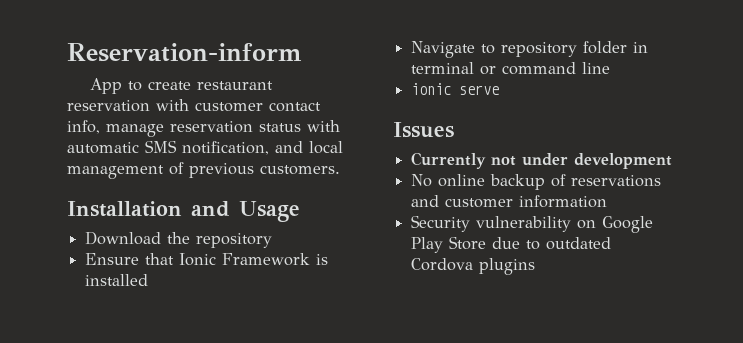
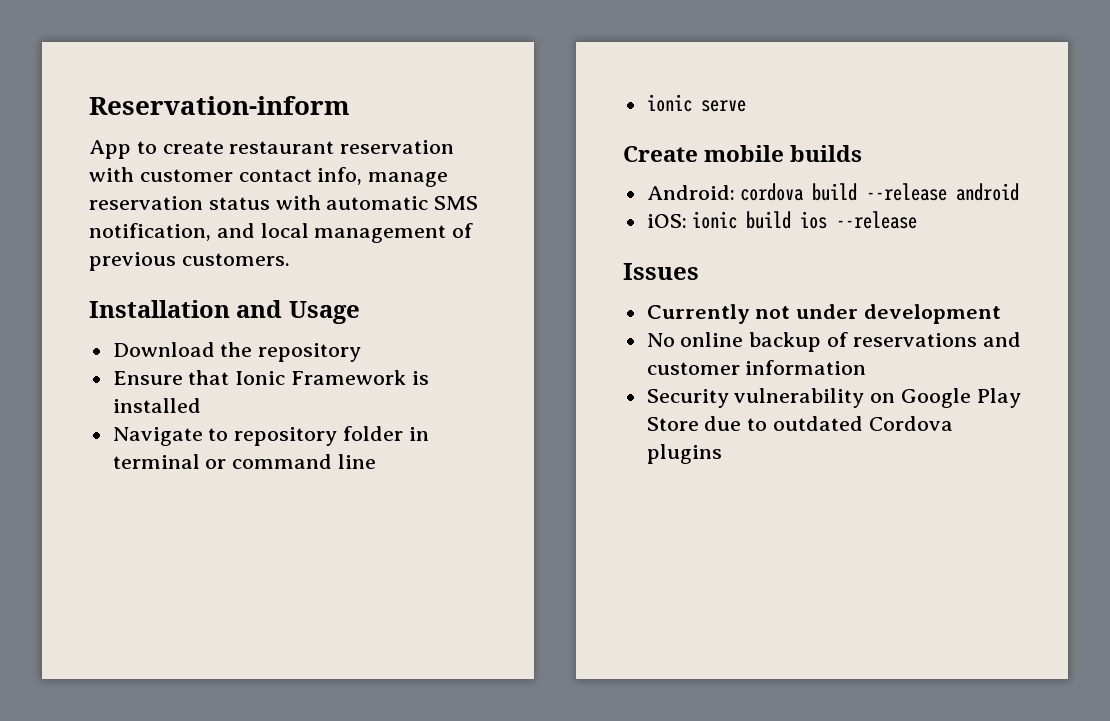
(500, 90) none -> [623,145,863,162] [646,183,1020,201] [646,211,918,229] // Create mobile builds // Android: cordova build --release android // iOS: ionic build ios --release

